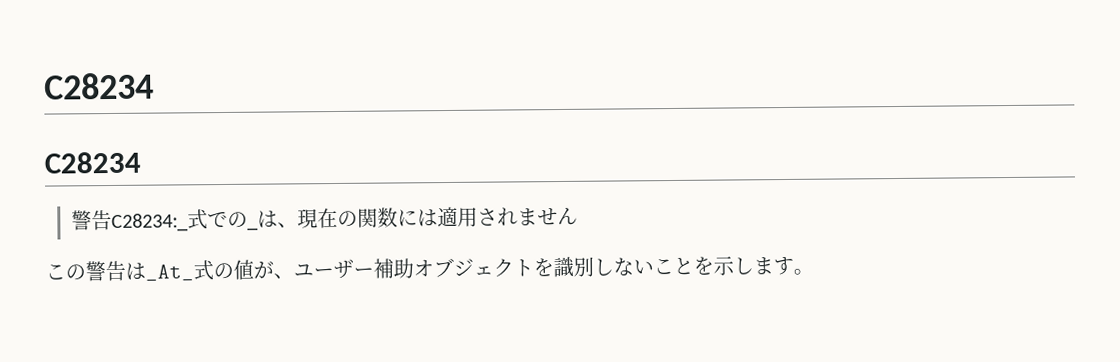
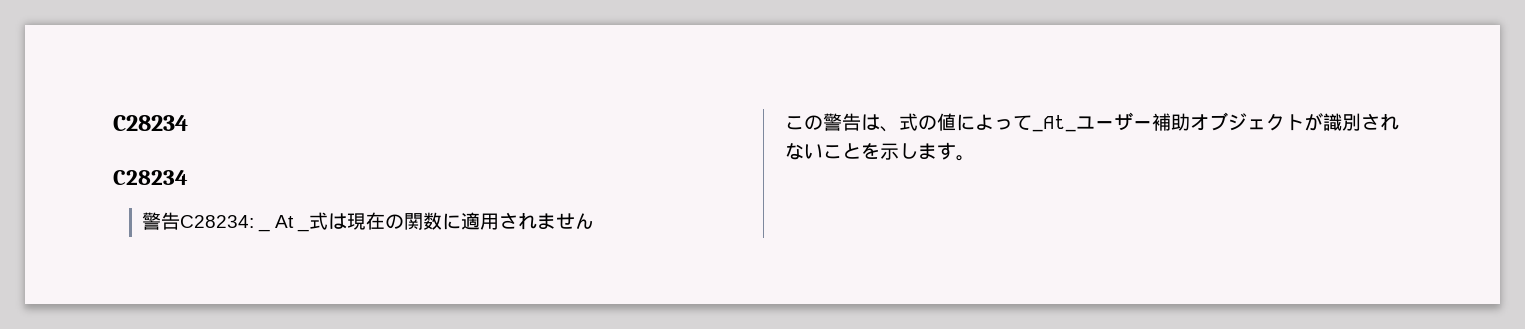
[110,209,298,233] C28234:_式での_は、 -> [180,215,255,228] [258,228,271,232] [275,215,295,228] [297,212,348,232] C28234: _ At _式は
[416,209,438,227] は -> (462, 221) none
[145,259,294,281] _At_式の値が、 -> [880,113,1076,132] 、式の値によって_At_
[533,256,614,278] を識別し -> [1304,113,1399,131] が識別され

